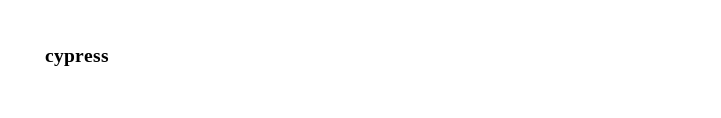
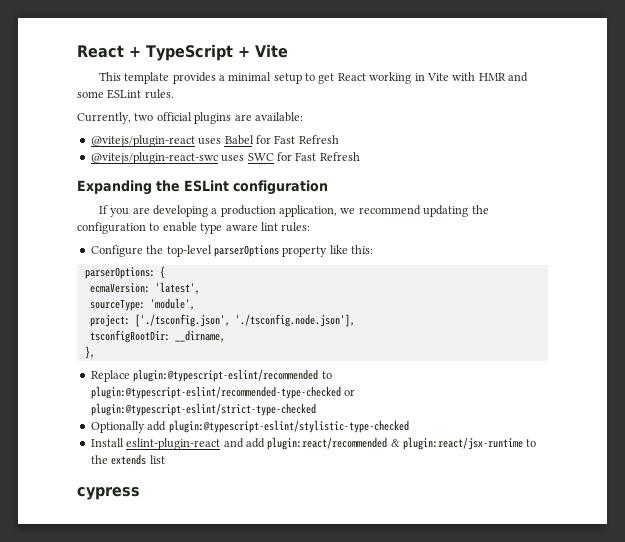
(45, 59) none -> [77,44,288,61] [98,72,529,84] [77,89,174,99] [77,112,303,124] [90,135,339,147] [90,152,360,164] [77,180,328,195] [98,205,489,217] [77,222,311,234] [90,245,373,257] [84,266,165,279] [89,282,200,294] [89,298,195,311] [89,314,355,327] [89,330,225,343] [84,346,95,359] [90,369,332,382] [90,386,356,399] [90,403,316,416] [90,420,409,433] [90,437,537,450] [90,454,165,465] React + TypeScript + Vite // This template provides a minimal setup to get React working in Vite with HMR and some ESLint rules. // Currently, two official plugins are available: // @vitejs/plugin-react uses Babel for Fast Refresh // @vitejs/plugin-react-swc uses SWC for Fast Refresh // Expanding the ESLint configuration // If you are developing a production application, we recommend updating the configuration to enable type aware lint rules: // Configure the top-level parserOptions property like this: // parserOptions: { // ecmaVersion: 'latest', // sourceType: 'module', // project: ['./tsconfig.json', './tsconfig.node.json'], // tsconfigRootDir: __dirname, // }, // Replace plugin:@typescript-eslint/recommended to plugin:@typescript-eslint/recommended-type-checked or plugin:@typescript-eslint/strict-type-checked // Optionally add plugin:@typescript-eslint/stylistic-type-checked // Install eslint-plugin-react and add plugin:react/recommended & plugin:react/jsx-runtime to the extends list //

